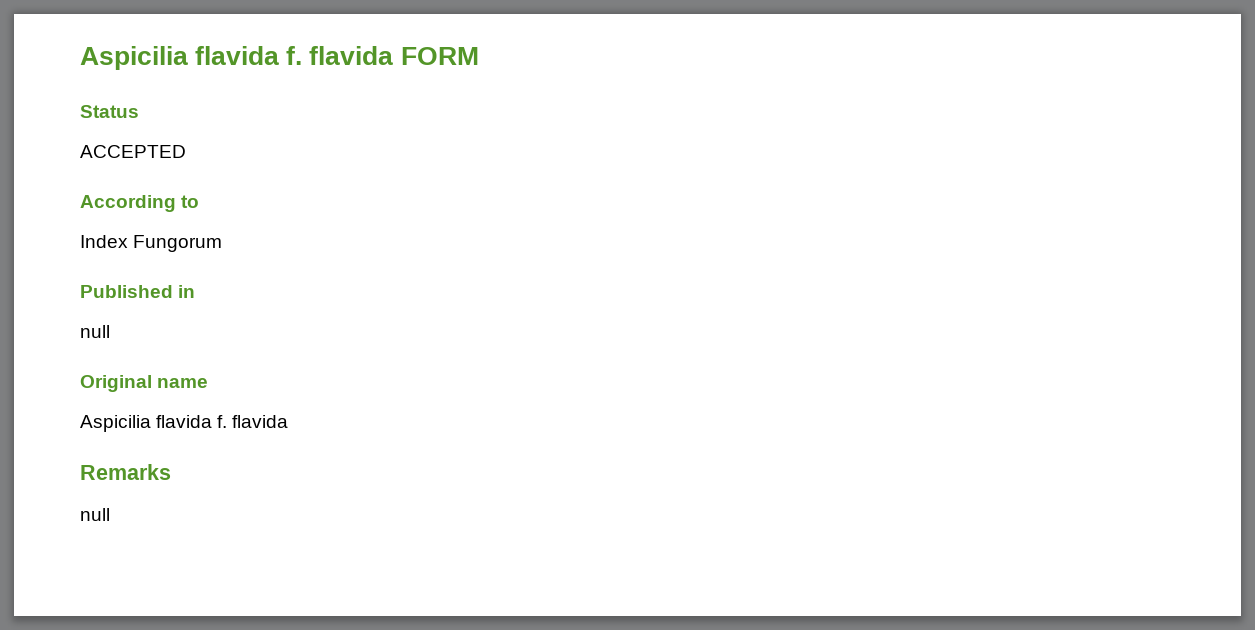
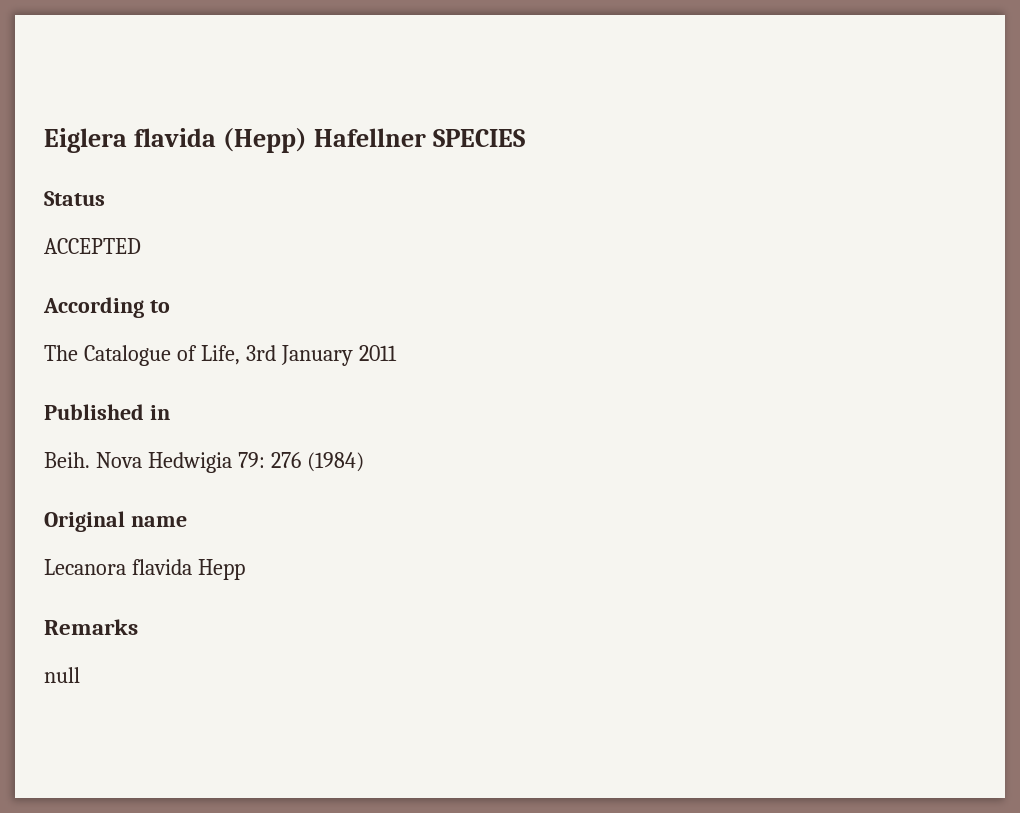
[80,46,479,70] Aspicilia flavida f. flavida FORM -> [44,128,525,153] Eiglera flavida (Hepp) Hafellner SPECIES
[80,235,223,252] [80,285,196,298] [80,325,110,338] [80,375,209,392] [80,415,289,432] Index Fungorum // Published in // null // Original name // Aspicilia flavida f. flavida -> [44,345,397,366] [44,404,170,420] [44,452,364,473] [44,511,187,532] [44,559,245,580] The Catalogue of Life, 3rd January 2011 // Published in // Beih. Nova Hedwigia 79: 276 (1984) // Original name // Lecanora flavida Hepp

